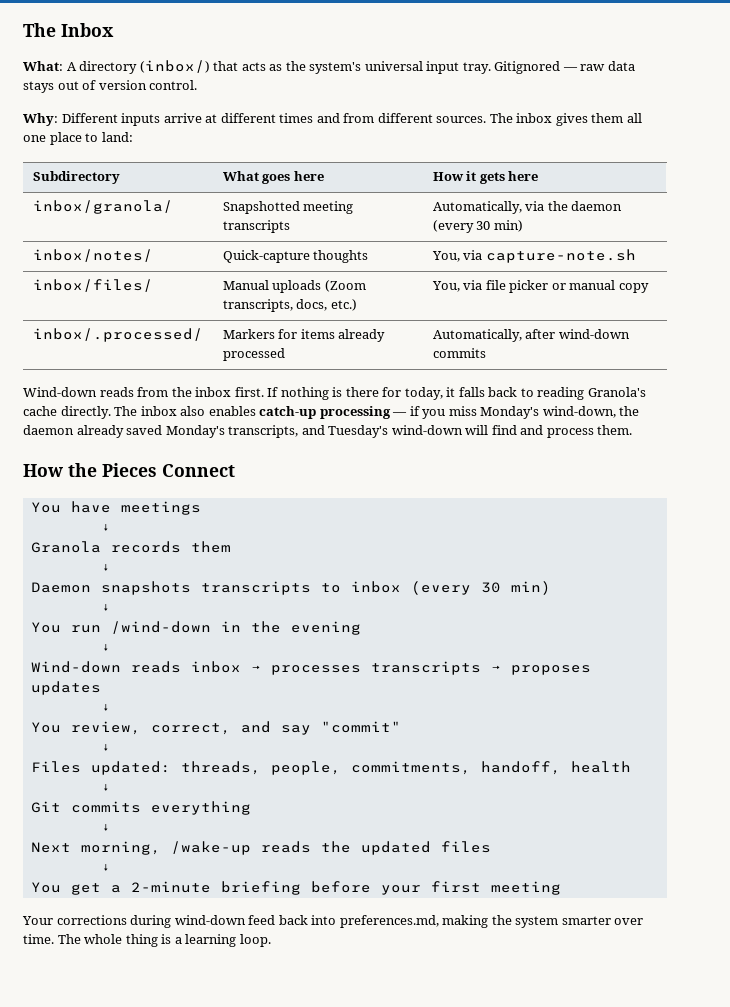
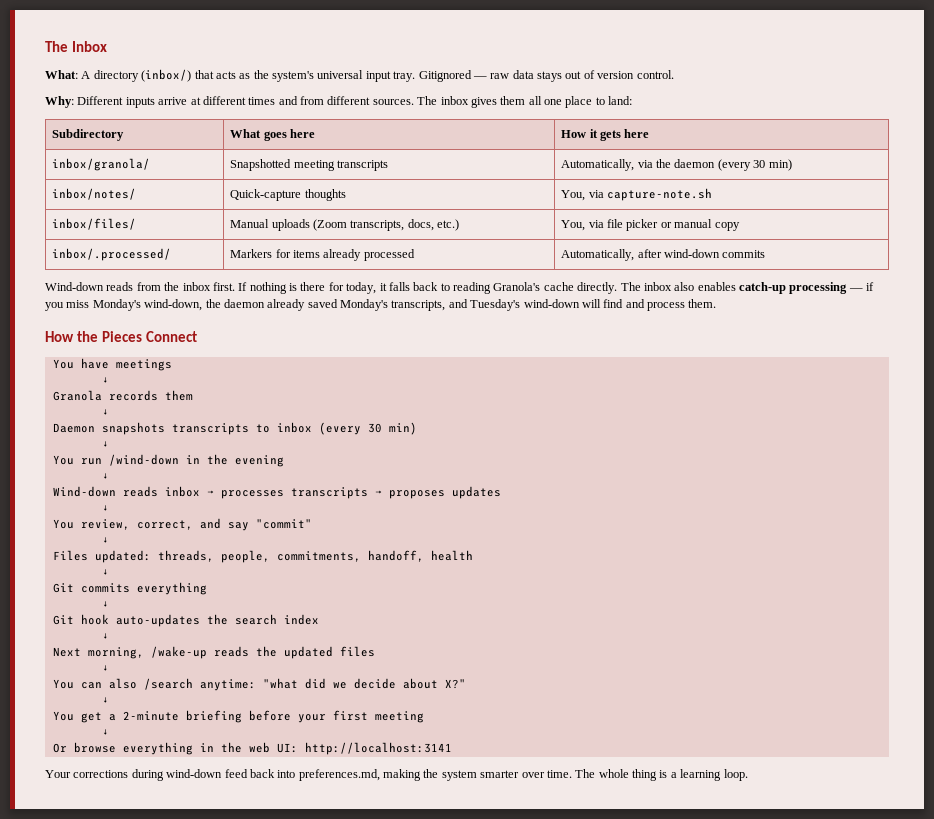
(111, 828) none -> [52,614,319,627] [101,633,109,640] // Git hook auto-updates the search index // ↓
(111, 868) none -> [52,678,466,691] [101,697,109,704] // You can also /search anytime: "what did we decide about X?" // ↓
(561, 888) none -> [101,729,109,736] [52,742,452,755] // ↓ // Or browse everything in the web UI: http://localhost:3141

